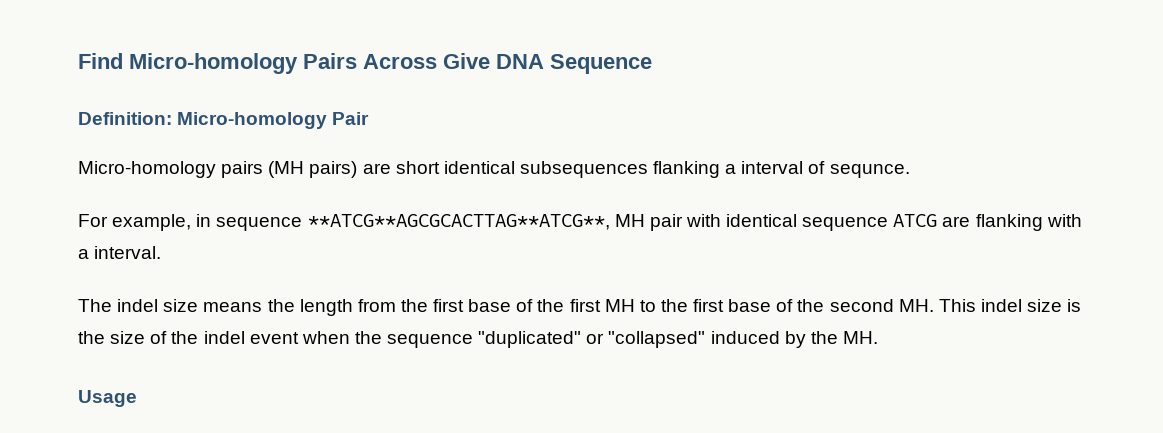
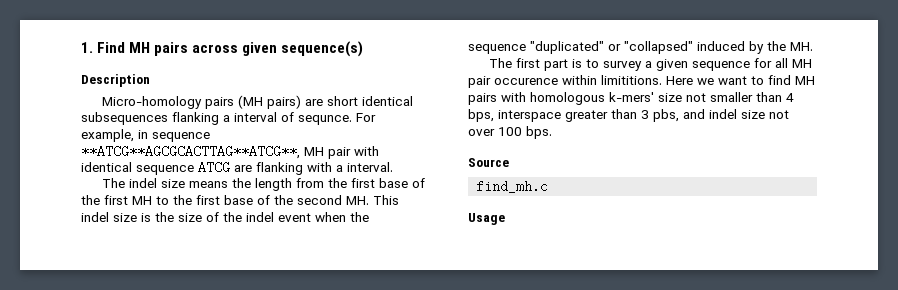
[78,53,652,74] [78,112,370,129] Find Micro-homology Pairs Across Give DNA Sequence // Definition: Micro-homology Pair -> [81,41,364,57] [81,74,150,87] 1. Find MH pairs across given sequence(s) // Description
(910, 171) // -> (352, 120) none
(878, 337) none -> [489,58,813,71] [468,75,815,88] [468,92,794,105] [468,109,789,122] [468,126,552,139] [468,158,509,167] [476,180,549,193] // The first part is to survey a given sequence for all MH pair occurence within limititions. Here we want to find MH pairs with homologous k-mers' size not smaller than 4 bps, interspace greater than 3 pbs, and indel size not over 100 bps. // Source // find_mh.c

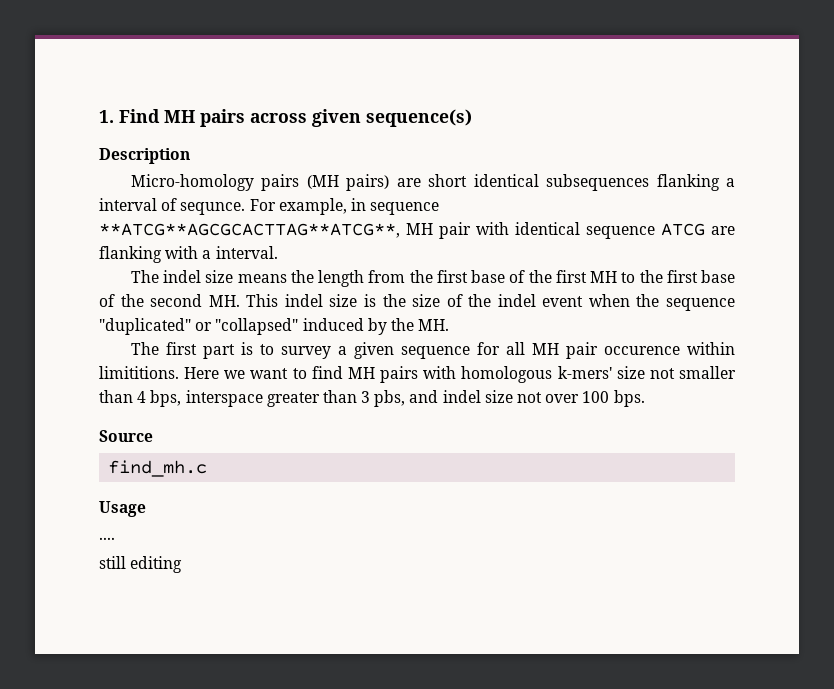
(505, 219) none -> [99,537,115,540] [99,556,183,573] // .... // still editing

